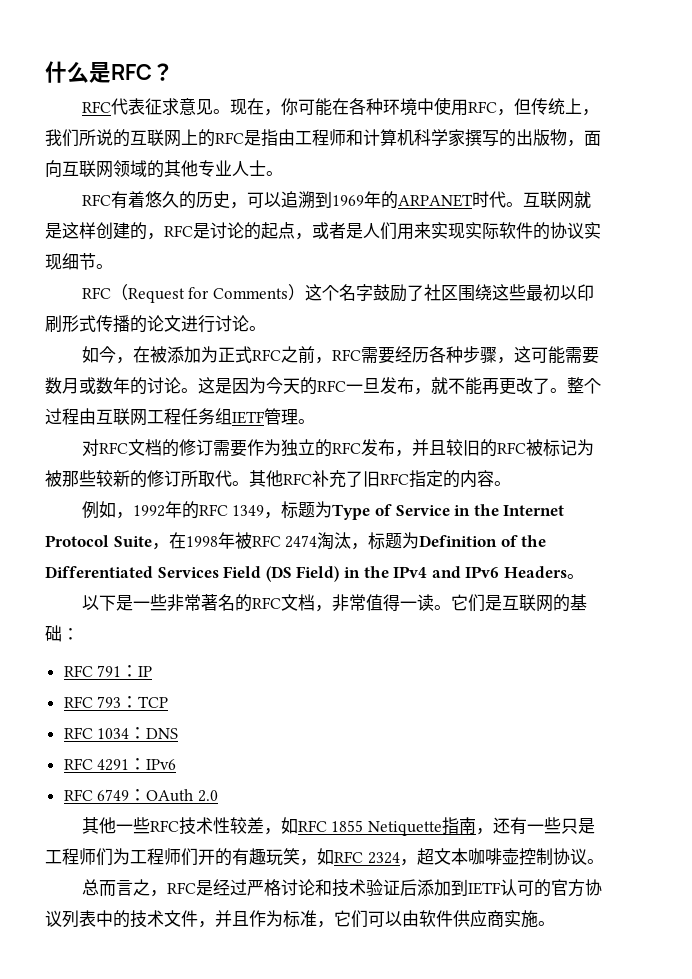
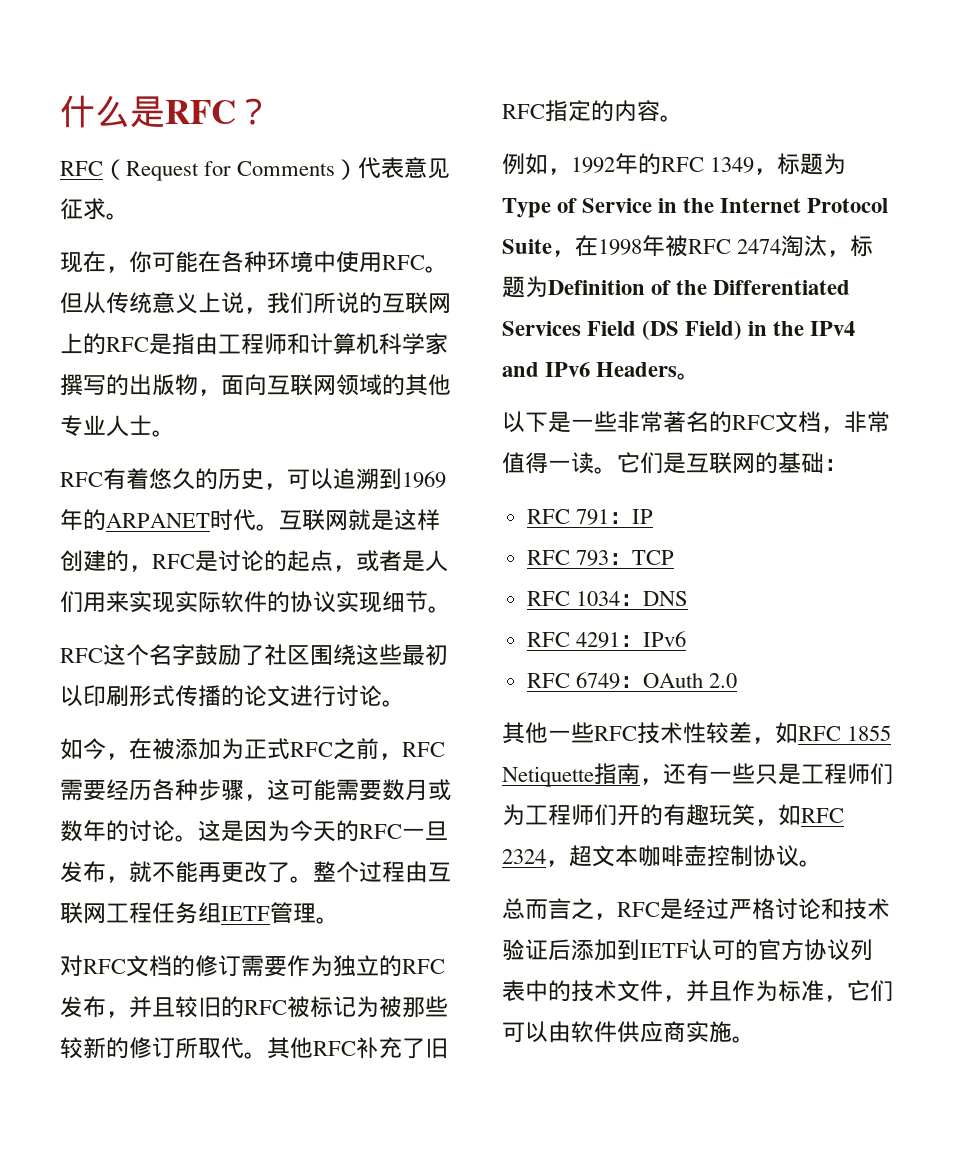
[110,98,230,115] 代表征求意见。 -> [103,157,451,181] [60,198,129,220] （Request for Comments）代表意见征求。 //
[496,98,582,116] ，但传统上 -> [425,266,448,273] [60,292,244,314] 。但从传统意义上说
[110,284,305,303] （Request for Comments） -> (103, 655) none

